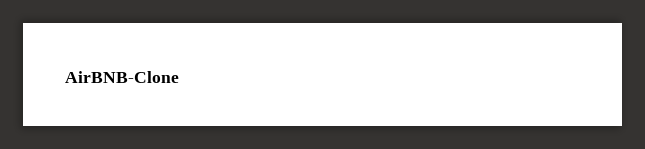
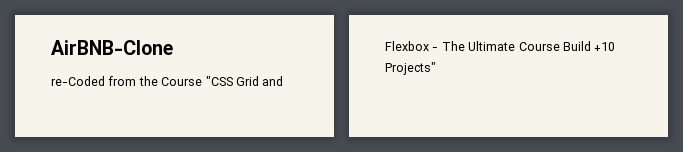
(179, 77) none -> [51,76,284,86] [385,41,616,51] [385,62,436,75] // re-Coded from the Course "CSS Grid and Flexbox - The Ultimate Course Build +10 Projects"

